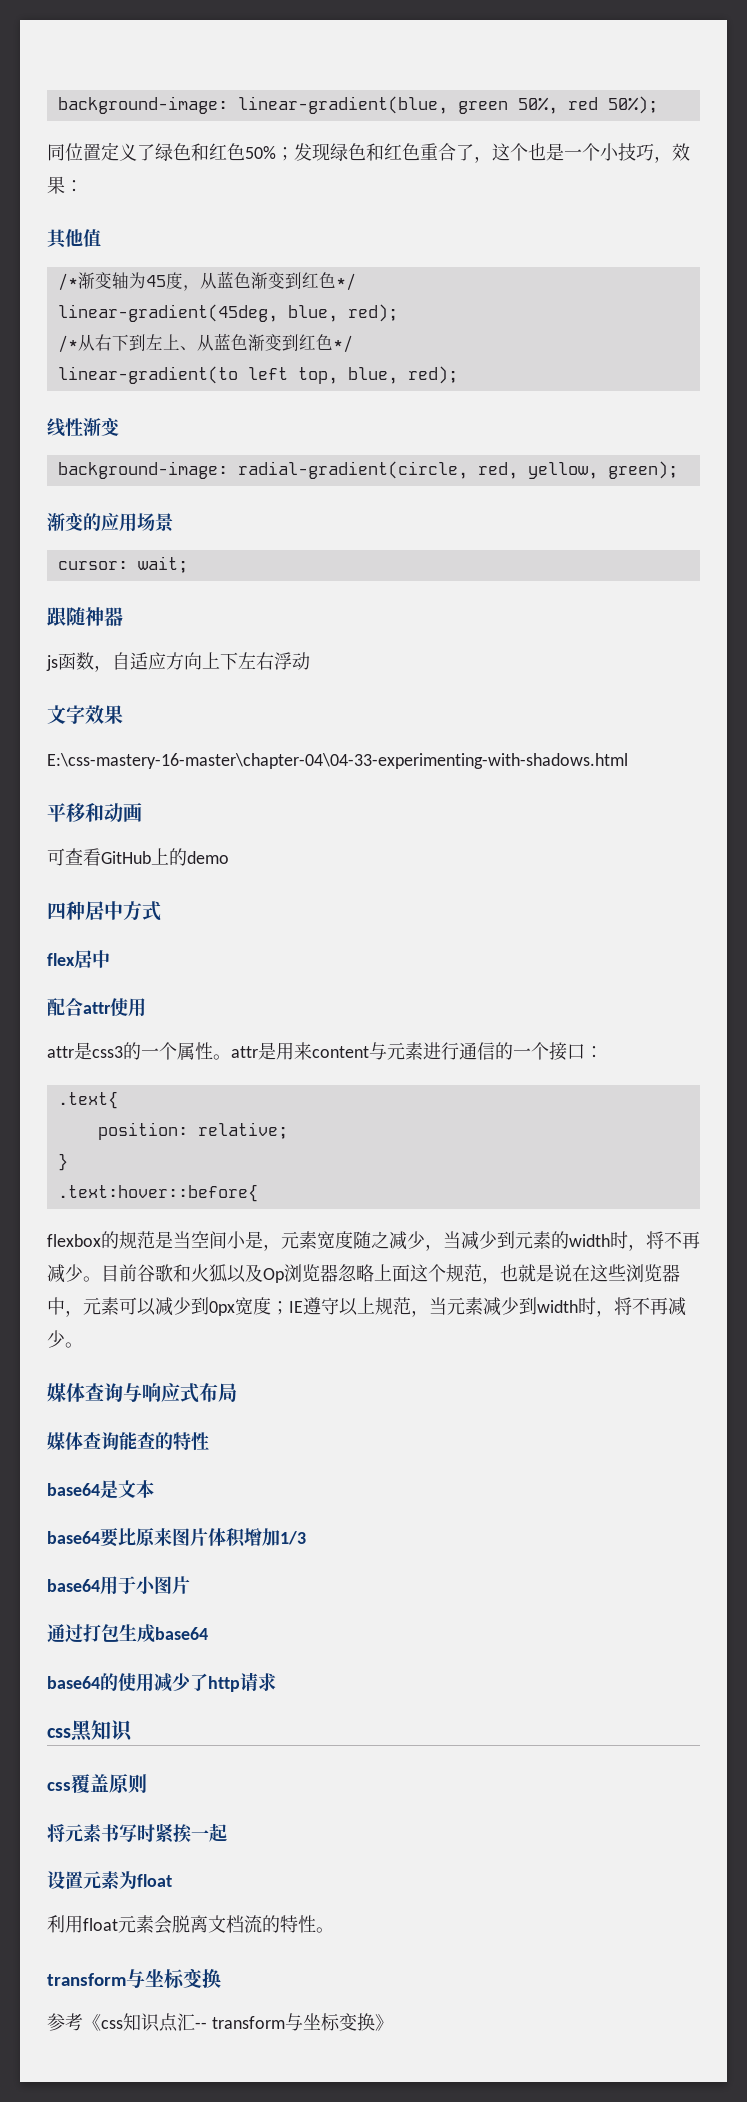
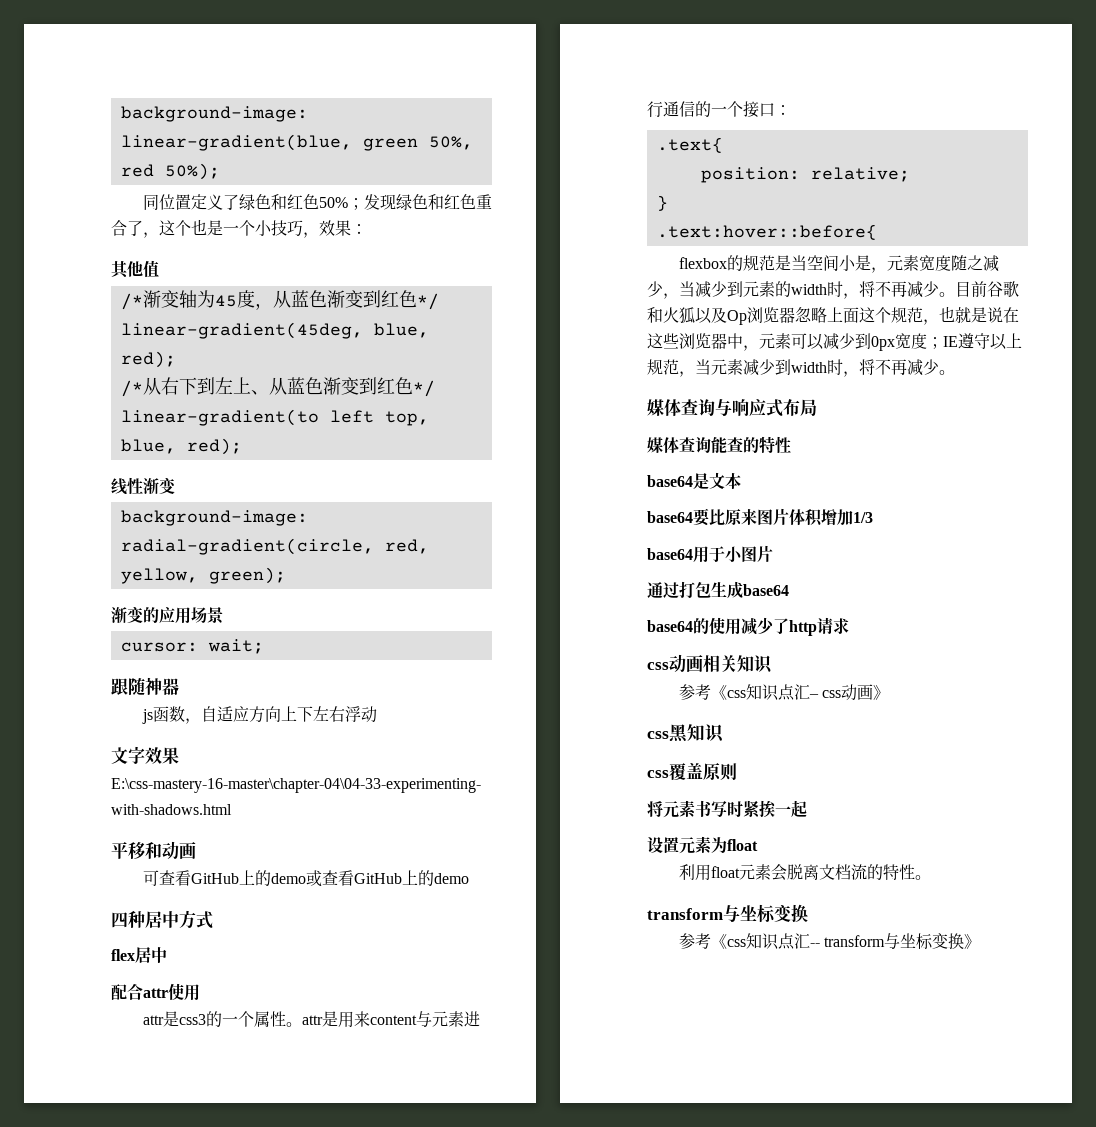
(229, 857) none -> [305,870,469,887] 或查看GitHub上的demo
(276, 1682) none -> [647,654,773,674] [678,684,889,701] // css动画相关知识 // 参考《css知识点汇– css动画》

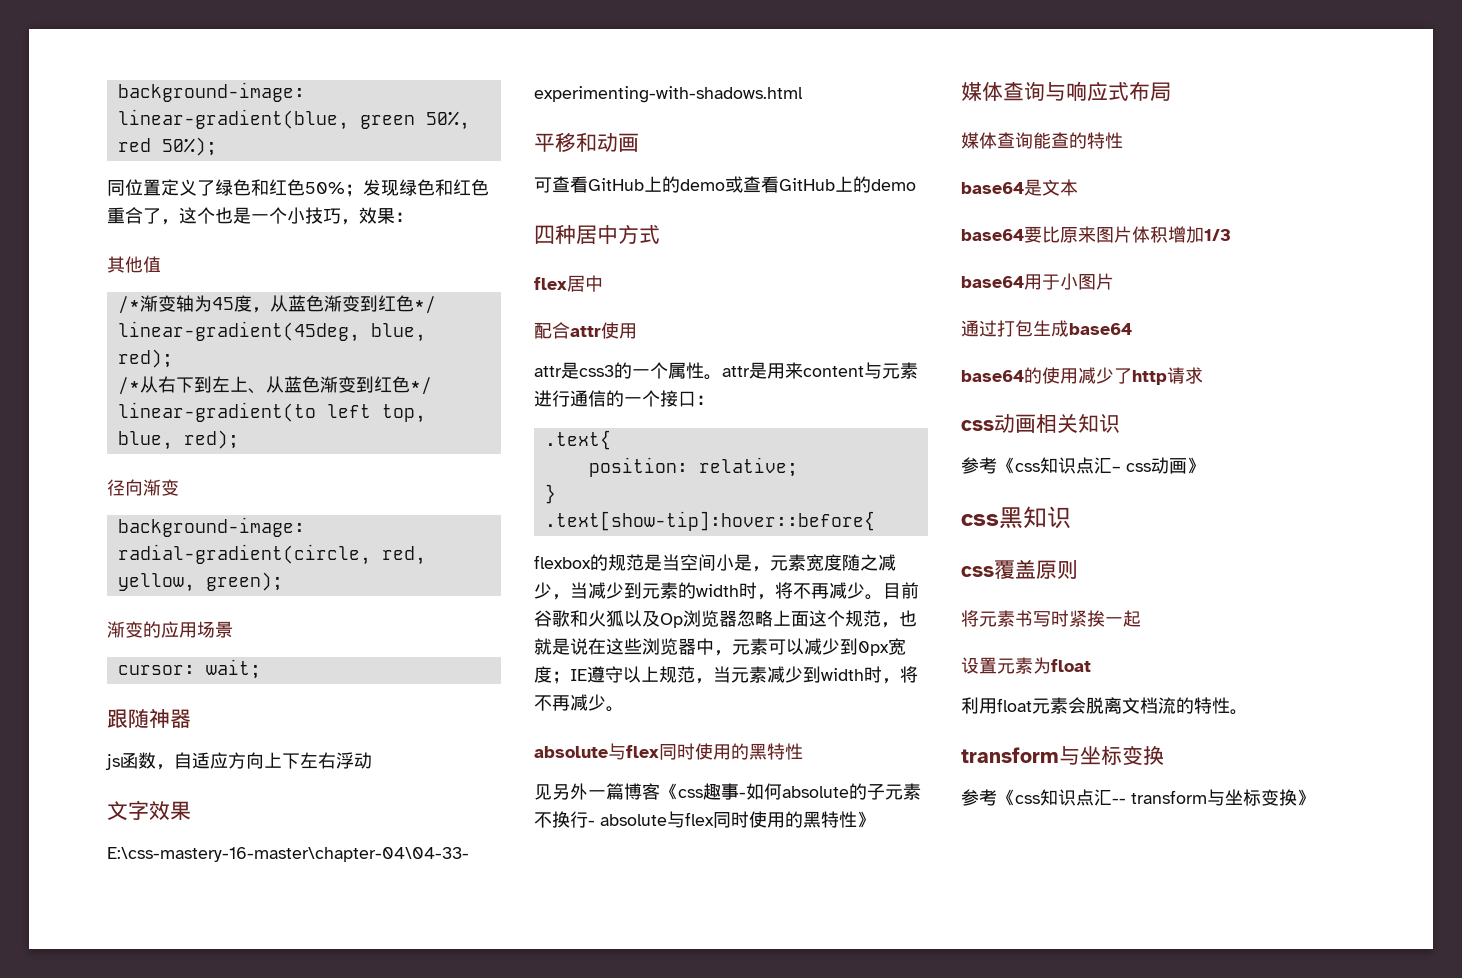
[111,477,143,495] 线性 -> [107,479,143,496] 径向
[656,224,877,240] .text:hover::before{ -> [544,511,875,531] .text[show-tip]:hover::before{
(955, 372) none -> [534,743,803,760] [534,783,921,800] [534,811,875,828] // absolute与flex同时使用的黑特性 // 见另外一篇博客《css趣事-如何absolute的子元素不换行- absolute与flex同时使用的黑特性》

